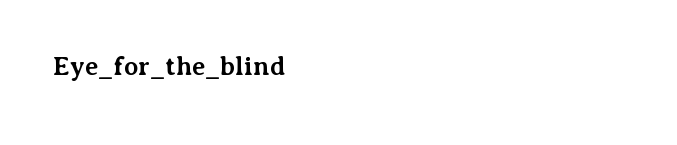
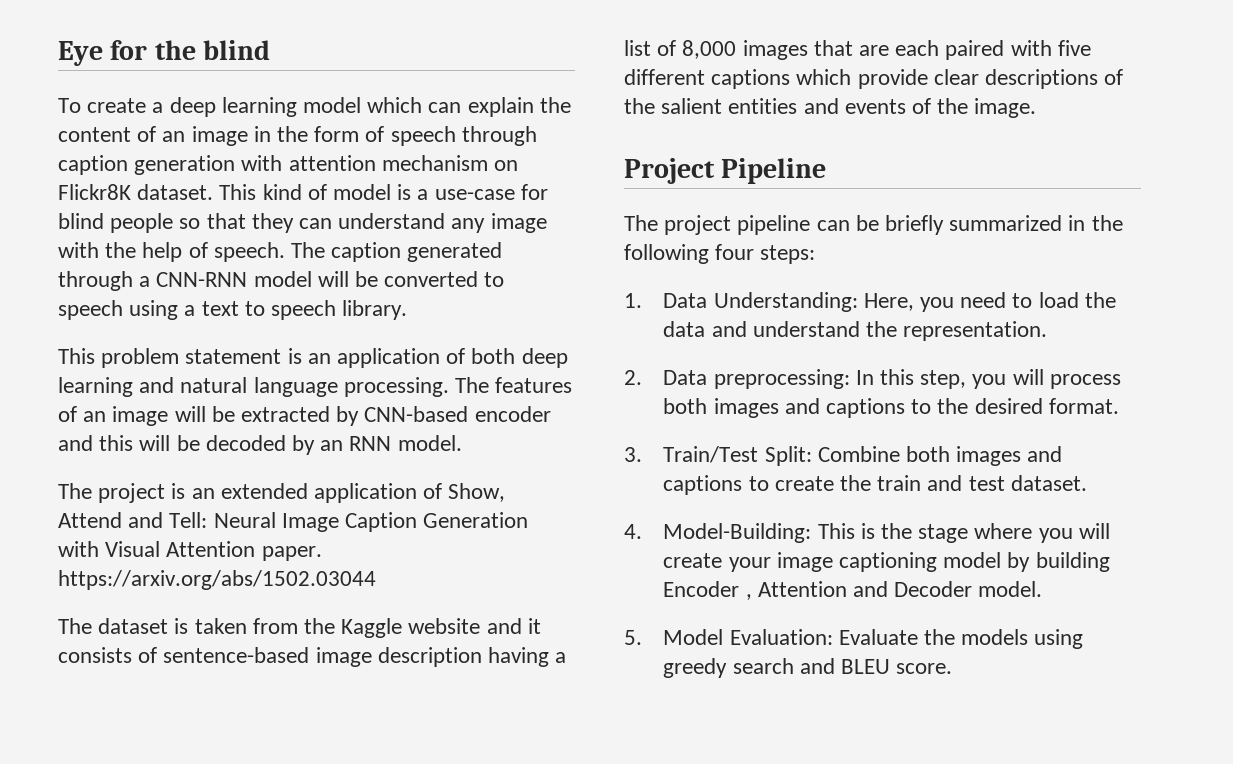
[53,56,286,81] Eye_for_the_blind -> [58,40,271,66] [58,97,571,117] [58,126,537,146] [58,155,519,175] [58,184,548,200] [58,213,547,233] [58,242,503,262] [58,271,505,291] [58,300,408,320] [58,348,568,368] [58,377,573,397] [58,406,551,426] [58,435,462,455] [58,483,506,503] [58,512,529,532] [58,541,322,561] [58,570,376,590] [58,618,541,638] [58,647,567,667] [624,40,1091,60] [624,69,1124,89] [624,98,1037,118] [624,158,827,184] [624,215,1123,235] [624,244,816,264] [624,292,1116,312] [663,321,1048,341] [624,369,1121,389] [663,398,1119,418] [624,446,1063,466] [663,475,1087,495] [624,523,1110,543] [663,552,1110,572] [663,581,1043,600] [624,629,1084,649] [663,658,953,678] Eye for the blind // To create a deep learning model which can explain the content of an image in the form of speech through caption generation with attention mechanism on Flickr8K dataset. This kind of model is a use-case for blind people so that they can understand any image with the help of speech. The caption generated through a CNN-RNN model will be converted to speech using a text to speech library. // This problem statement is an application of both deep learning and natural language processing. The features of an image will be extracted by CNN-based encoder and this will be decoded by an RNN model. // The project is an extended application of Show, Attend and Tell: Neural Image Caption Generation with Visual Attention paper. https://arxiv.org/abs/1502.03044 // The dataset is taken from the Kaggle website and it consists of sentence-based image description having a list of 8,000 images that are each paired with five different captions which provide clear descriptions of the salient entities and events of the image. // Project Pipeline // The project pipeline can be briefly summarized in the following four steps: // 1. Data Understanding: Here, you need to load the data and understand the representation. // 2. Data preprocessing: In this step, you will process both images and captions to the desired format. // 3. Train/Test Split: Combine both images and captions to create the train and test dataset. // 4. Model-Building: This is the stage where you will create your image captioning model by building Encoder , Attention and Decoder model. // 5. Model Evaluation: Evaluate the models using greedy search and BLEU score.

